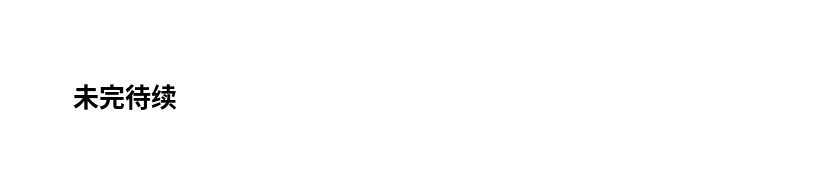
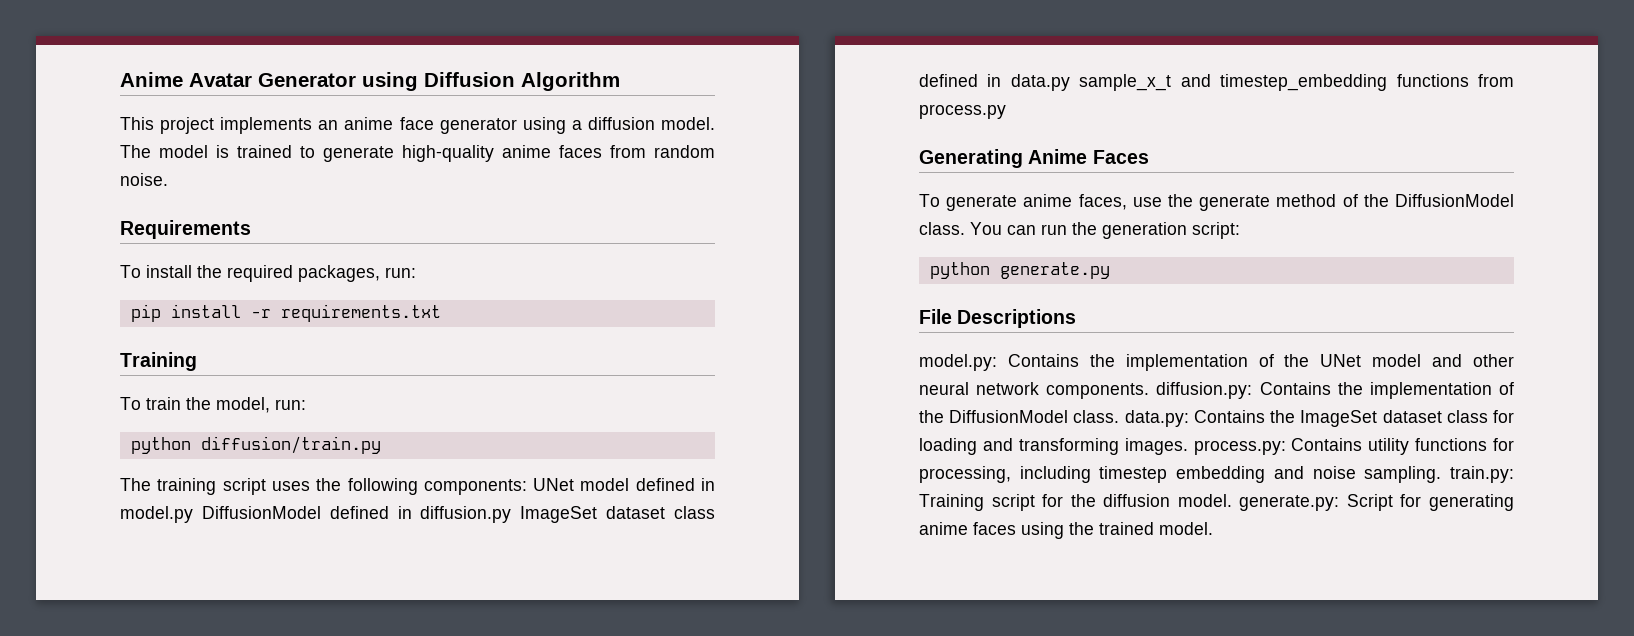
[73,84,177,110] 未完待续 -> [120,72,620,91] [120,117,716,134] [120,145,715,162] [120,173,168,186] [120,220,251,239] [120,265,416,282] [130,304,441,322] [120,352,197,371] [120,397,306,413] [130,436,381,454] [120,478,715,495] [120,506,715,523] [919,74,1514,91] [919,104,1006,119] [919,149,1149,168] [919,194,1514,211] [919,222,1240,239] [929,262,1110,279] [919,309,1077,328] [919,354,1514,371] [919,382,1514,399] [919,410,1514,427] [919,438,1514,455] [919,466,1514,483] [919,494,1514,511] [919,522,1213,539] Anime Avatar Generator using Diffusion Algorithm // This project implements an anime face generator using a diffusion model. The model is trained to generate high-quality anime faces from random noise. // Requirements // To install the required packages, run: // pip install -r requirements.txt // Training // To train the model, run: // python diffusion/train.py // The training script uses the following components: UNet model defined in model.py DiffusionModel defined in diffusion.py ImageSet dataset class defined in data.py sample_x_t and timestep_embedding functions from process.py // Generating Anime Faces // To generate anime faces, use the generate method of the DiffusionModel class. You can run the generation script: // python generate.py // File Descriptions // model.py: Contains the implementation of the UNet model and other neural network components. diffusion.py: Contains the implementation of the DiffusionModel class. data.py: Contains the ImageSet dataset class for loading and transforming images. process.py: Contains utility functions for processing, including timestep embedding and noise sampling. train.py: Training script for the diffusion model. generate.py: Script for generating anime faces using the trained model.

